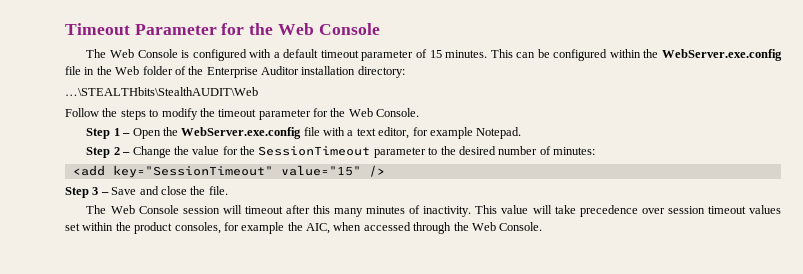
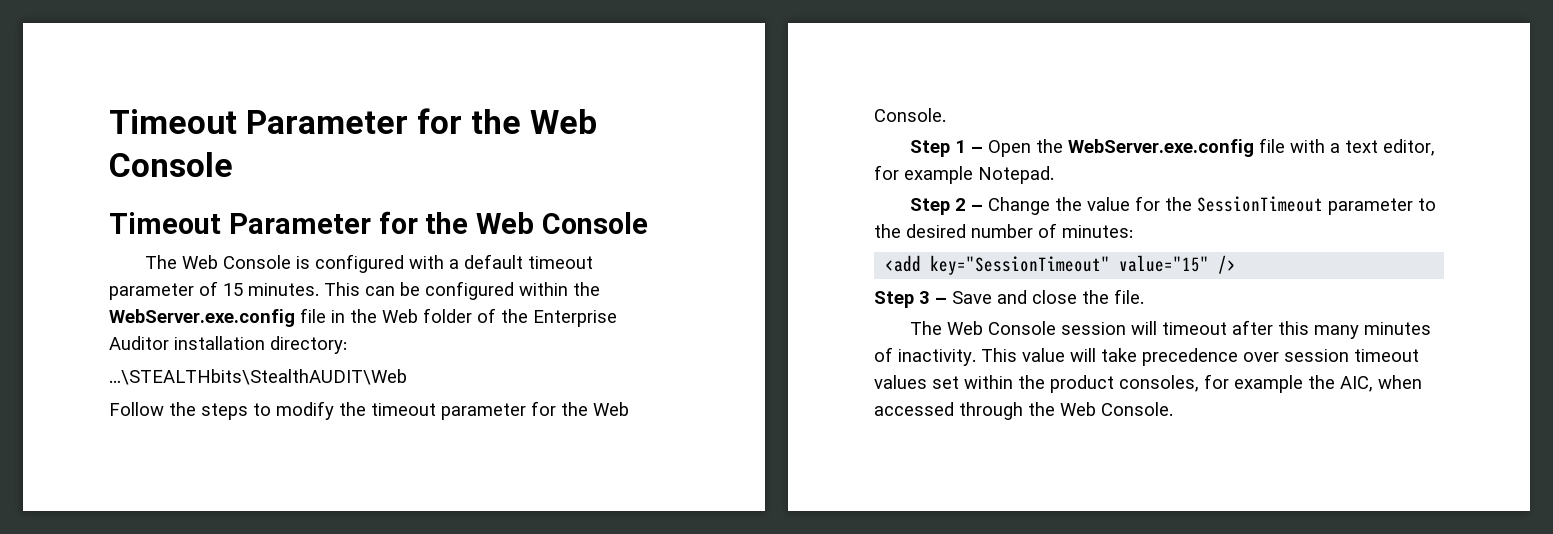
[65,23,380,35] Timeout Parameter for the Web Console -> [109,108,598,134] [109,152,233,177] [109,211,649,234] Timeout Parameter for the Web Console // Timeout Parameter for the Web Console

